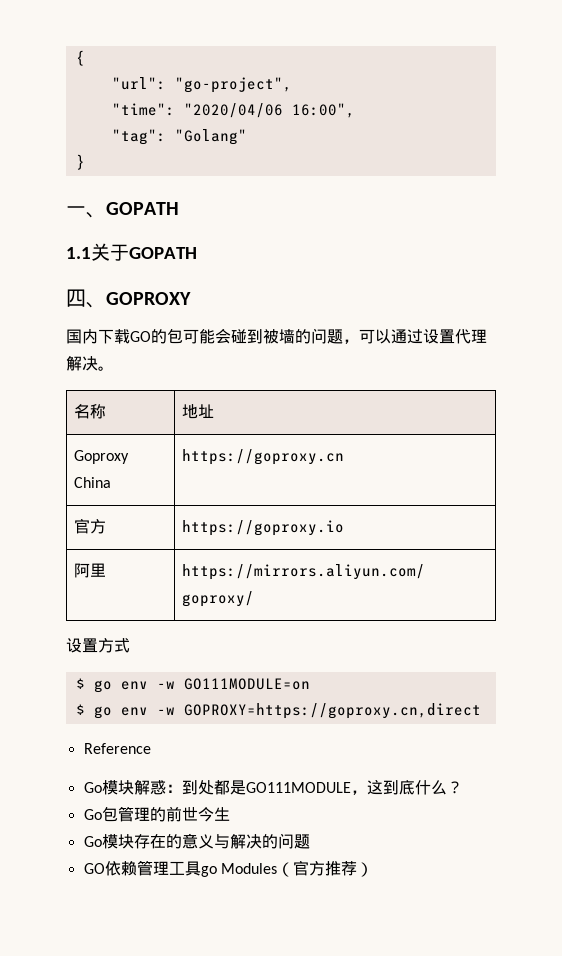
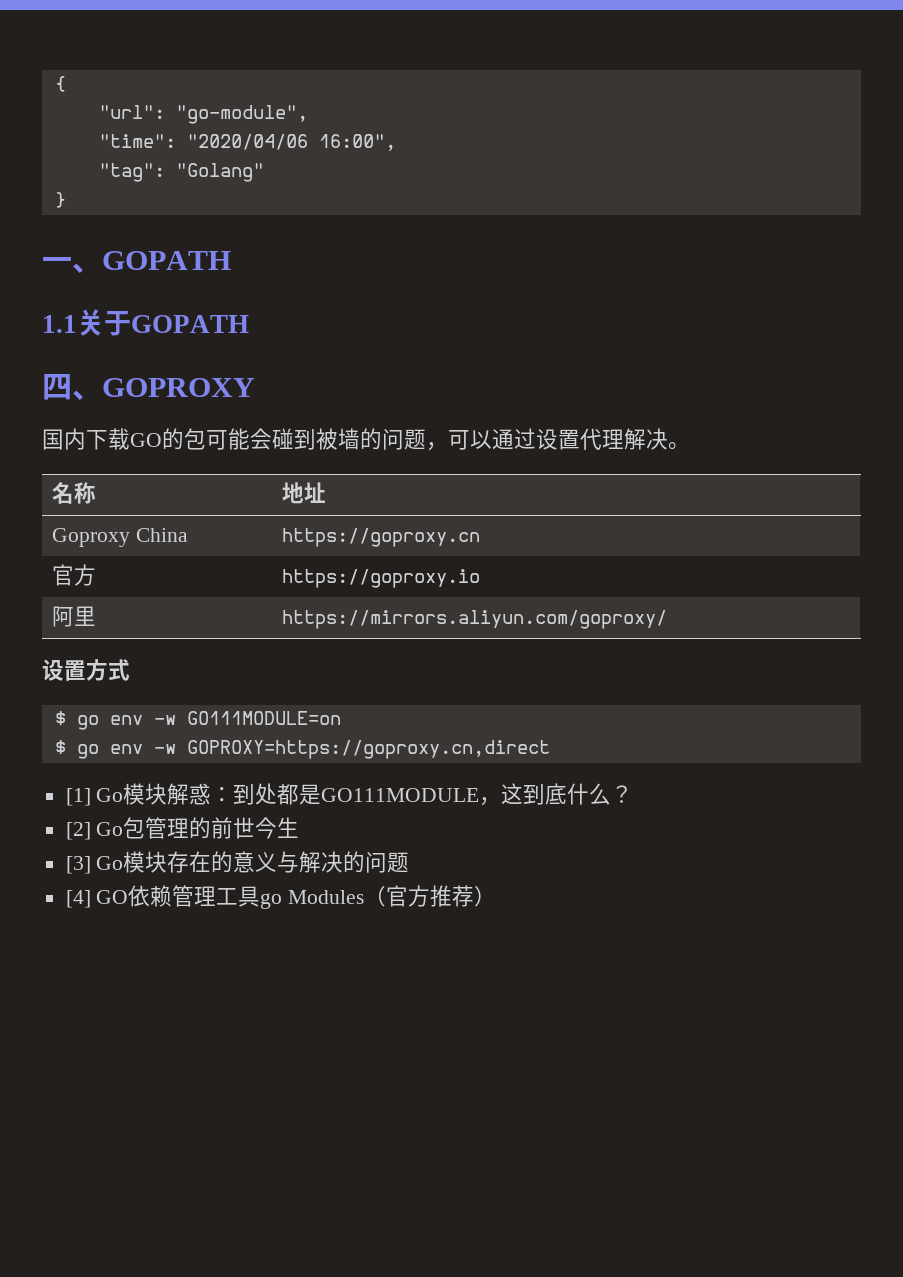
[174,77,292,93] "go-project", -> [175,105,308,124] "go-module",
[83,743,151,754] Reference // -> [65,788,91,806] [1]
(463, 787) none -> [65,822,91,840] [2]
(230, 814) none -> [65,856,91,874] [3]
(310, 841) none -> [65,890,91,908] [4]

